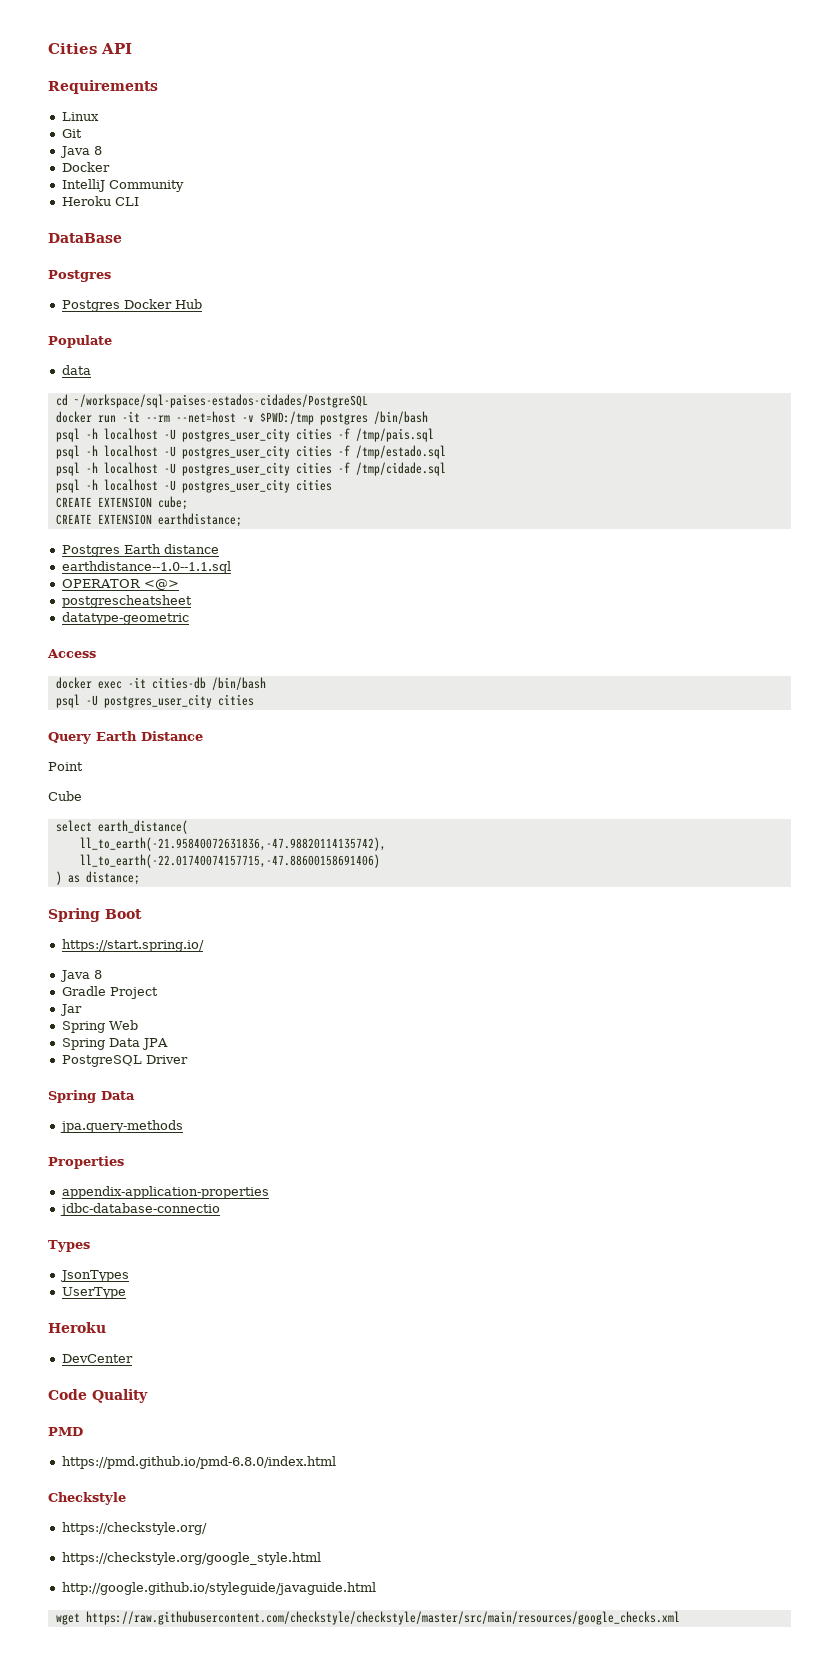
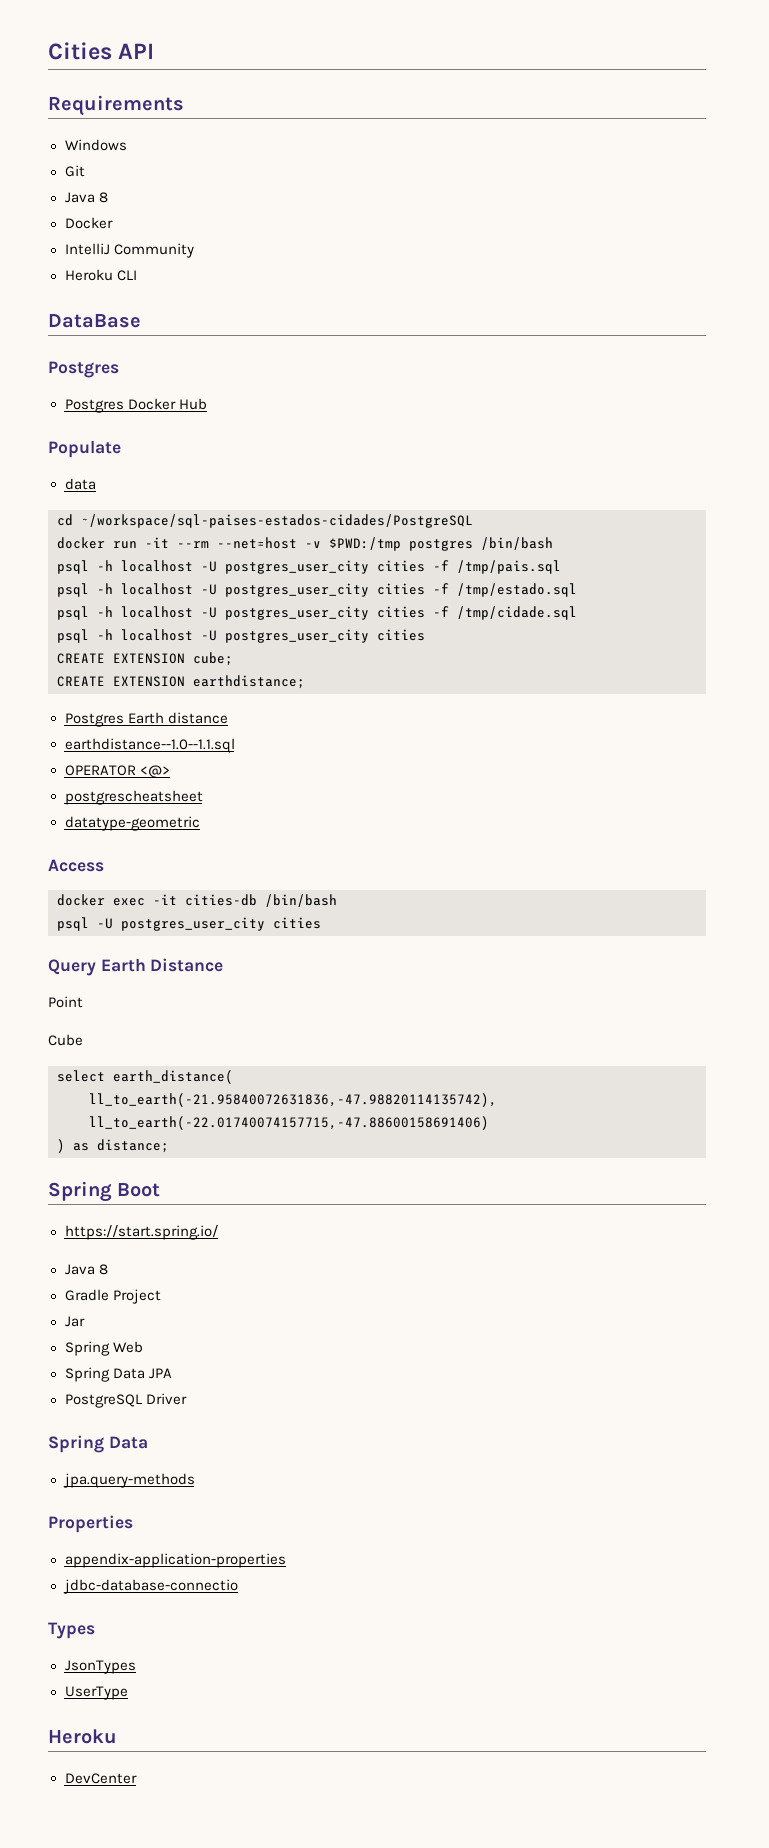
[61,112,99,121] Linux -> [64,139,127,151] Windows
[48,1389,148,1403] [48,1427,83,1436] [61,1456,336,1469] [48,1492,126,1505] [61,1522,207,1535] [61,1552,321,1565] [61,1582,376,1595] [55,1611,680,1625] // Code Quality // PMD // https://pmd.github.io/pmd-6.8.0/index.html // Checkstyle // https://checkstyle.org/ // https://checkstyle.org/google_style.html // http://google.github.io/styleguide/javaguide.html // wget https://raw.githubusercontent.com/checkstyle/checkstyle/master/src/main/resources/google_checks.xml -> (137, 1778) none

